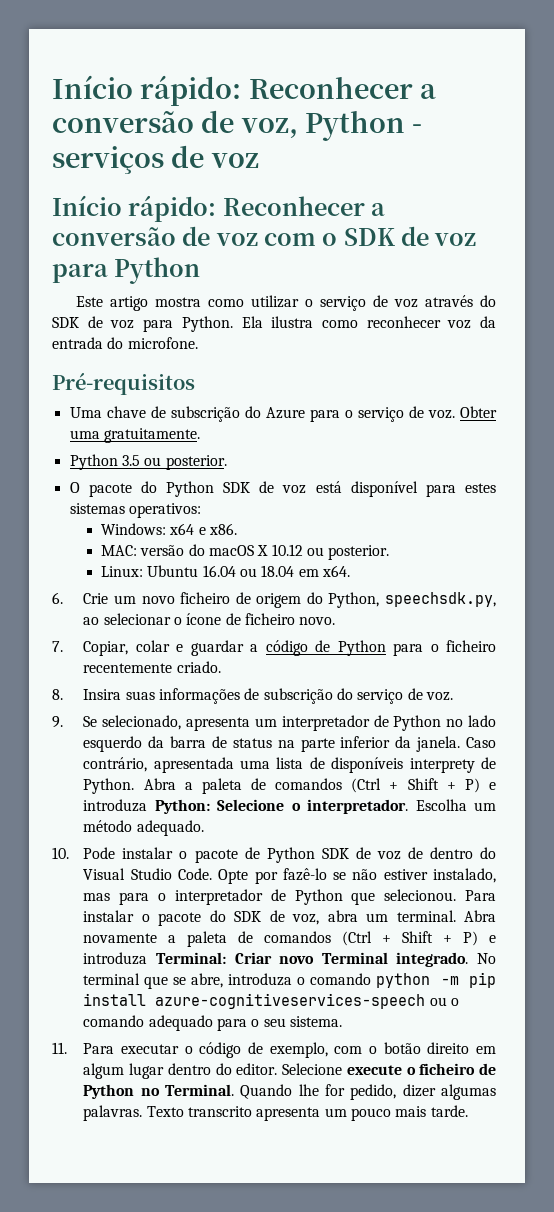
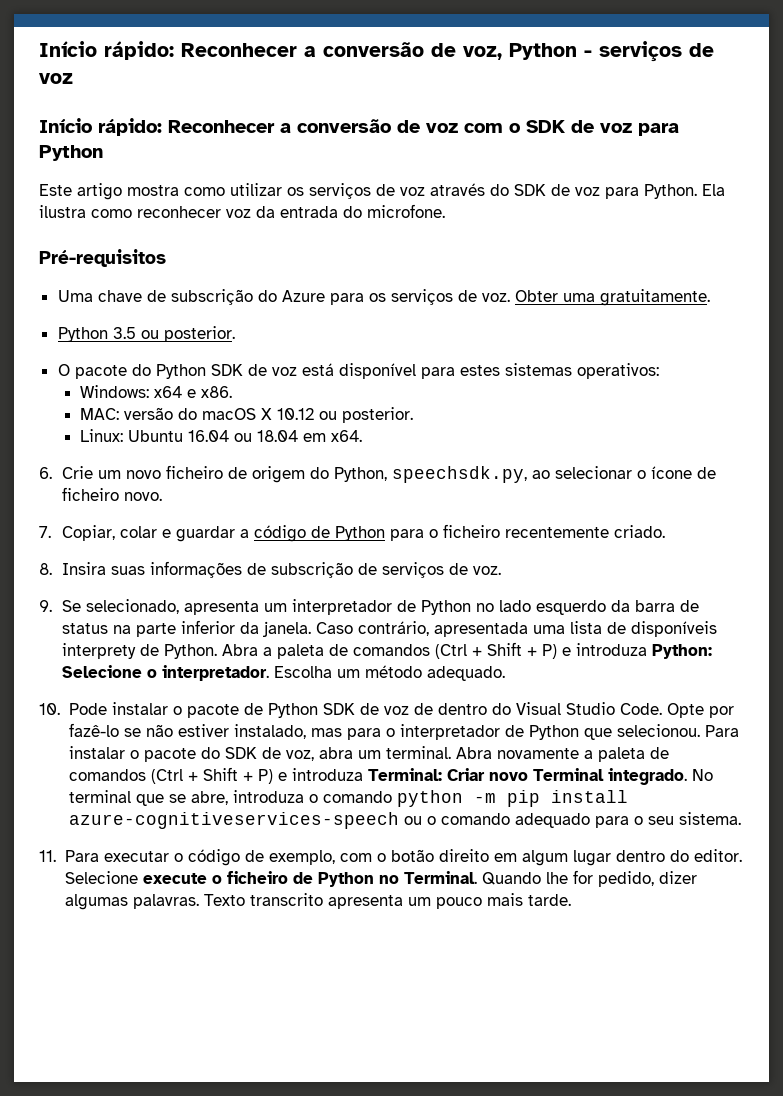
[305,296,367,311] o serviço -> [287,183,371,199] os serviços
[344,407,404,422] o serviço -> [368,289,453,305] os serviços
[336,688,404,704] do serviço -> [357,562,444,578] de serviços

